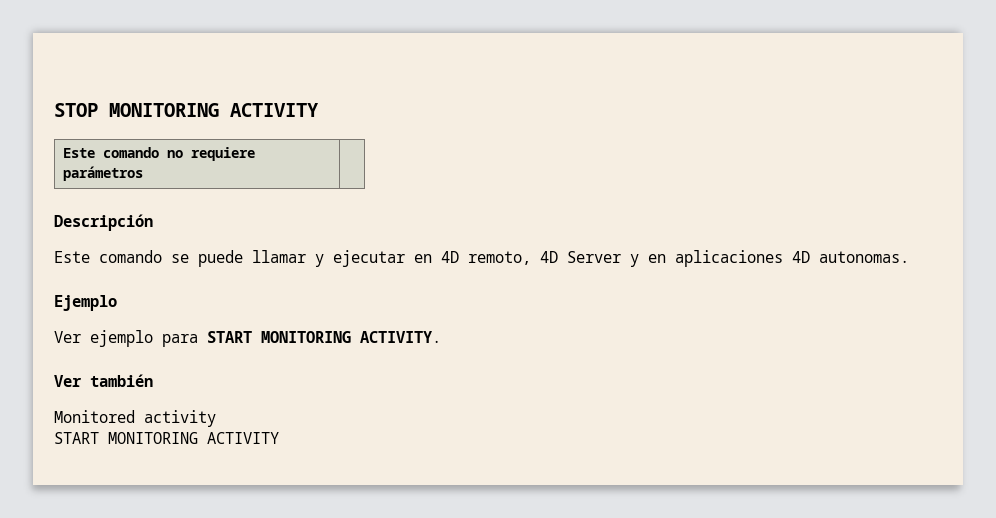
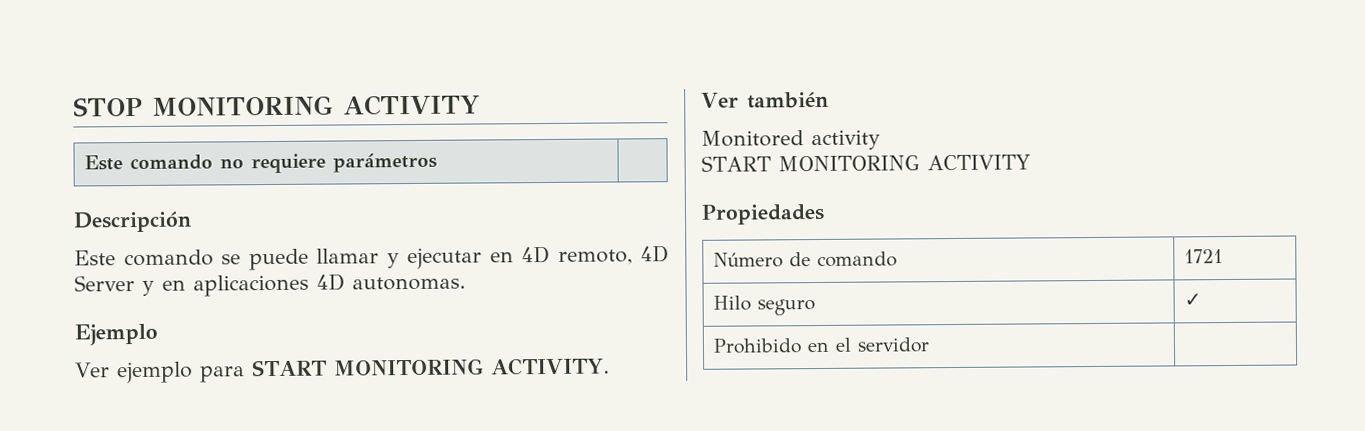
(279, 438) none -> [701,203,825,225] [713,251,898,268] [1184,249,1224,264] [713,295,816,316] [1184,293,1203,307] [713,337,931,354] // Propiedades // Número de comando | 1721 // Hilo seguro | ✓ // Prohibido en el servidor |

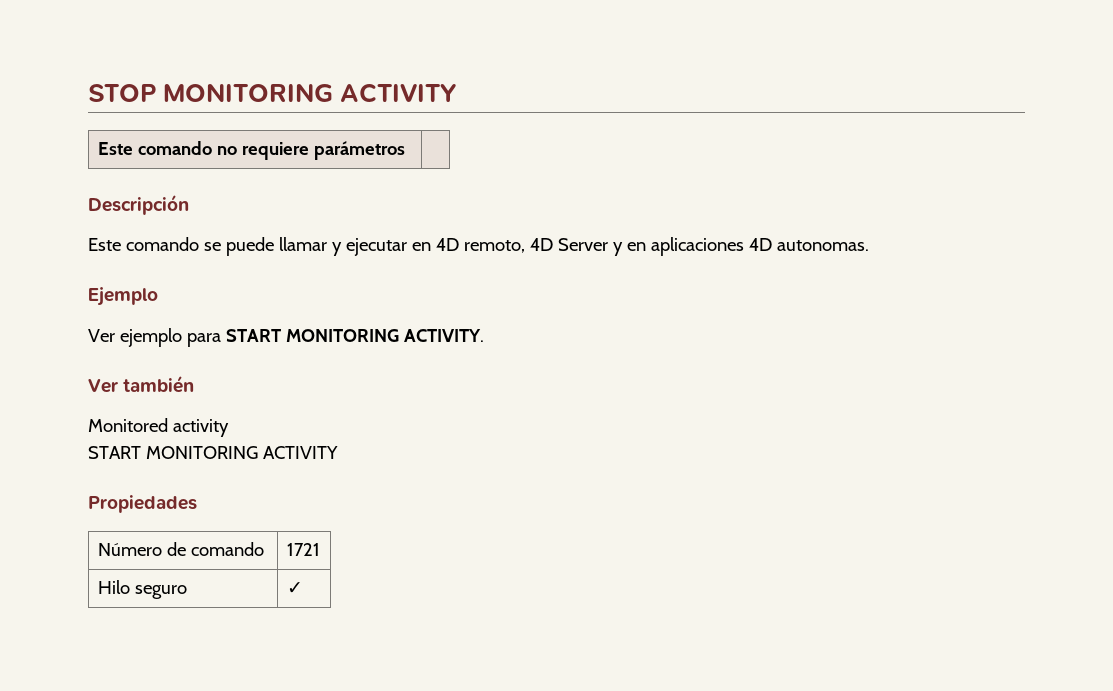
[713,337,931,354] // Prohibido en el servidor | -> (303, 588) none

